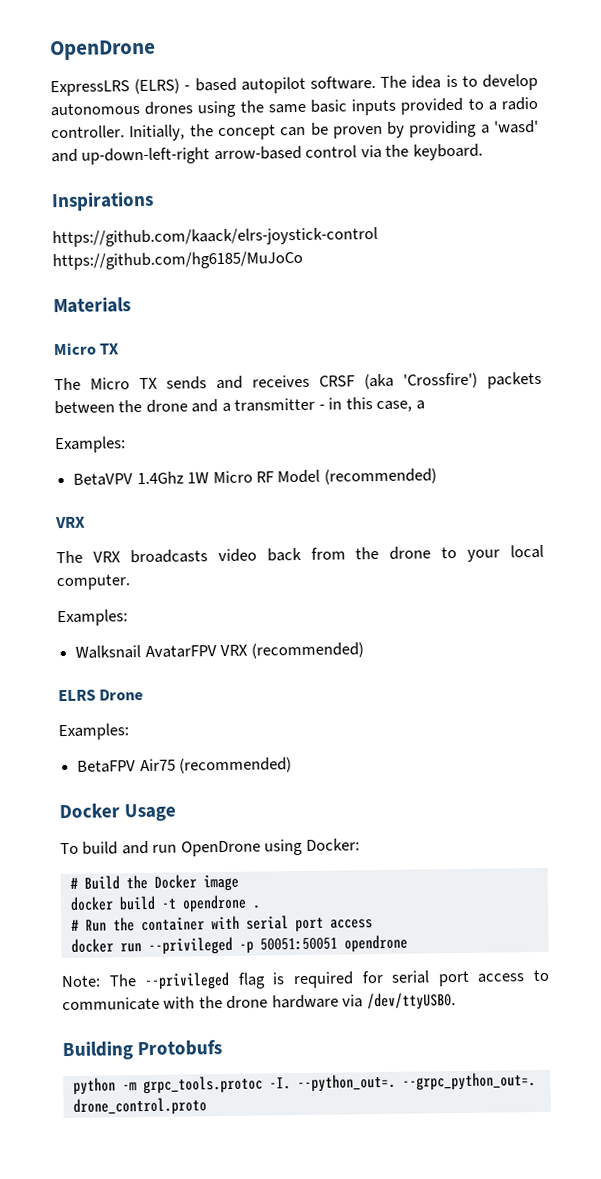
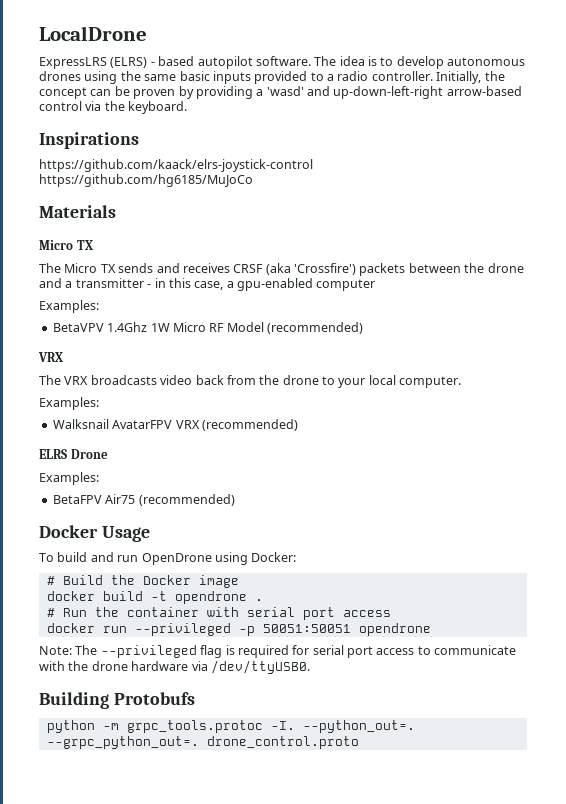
[49,39,156,61] OpenDrone -> [39,26,147,41] LocalDrone
(425, 405) none -> [237,278,376,291] gpu-enabled computer

